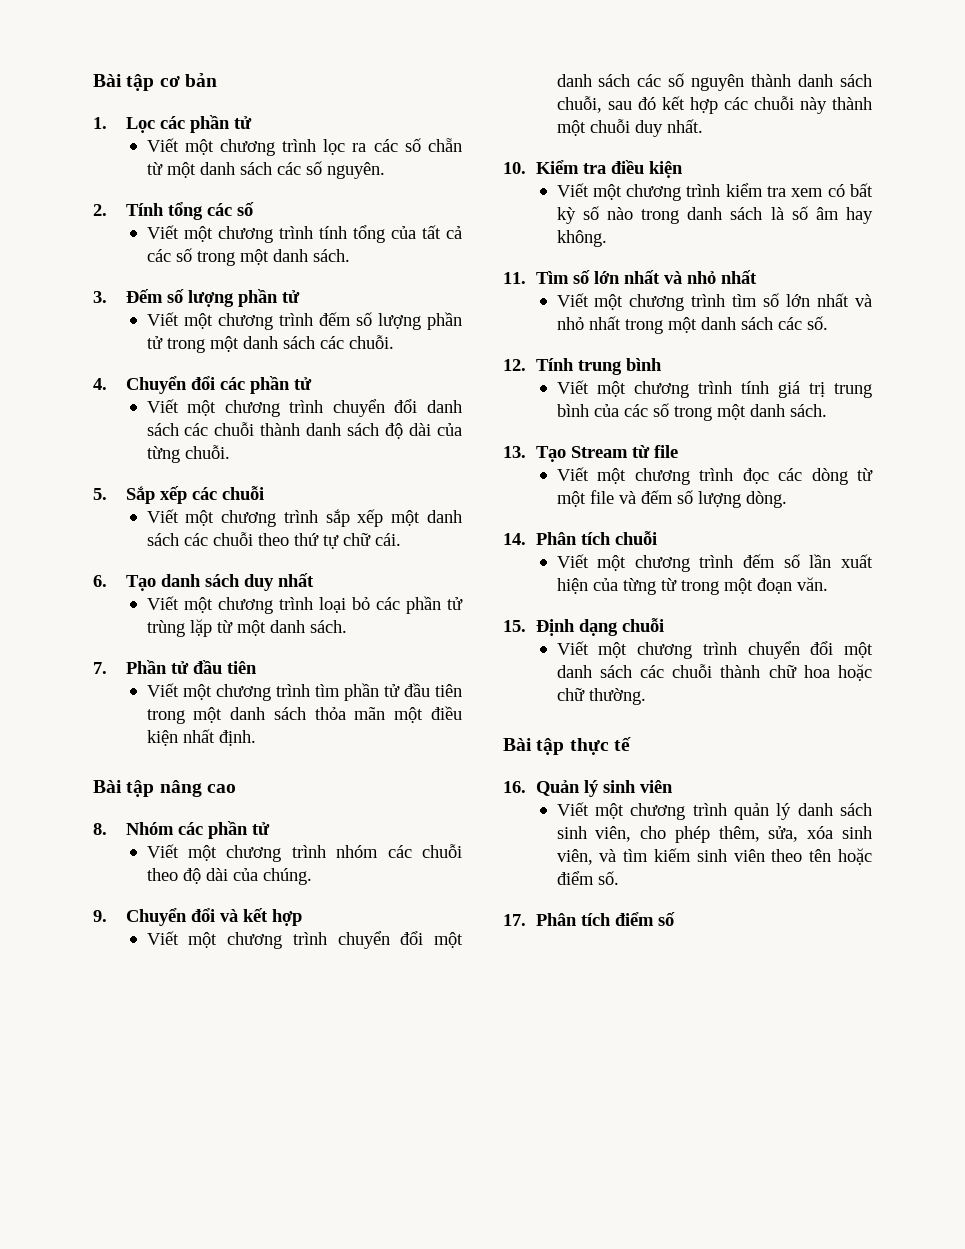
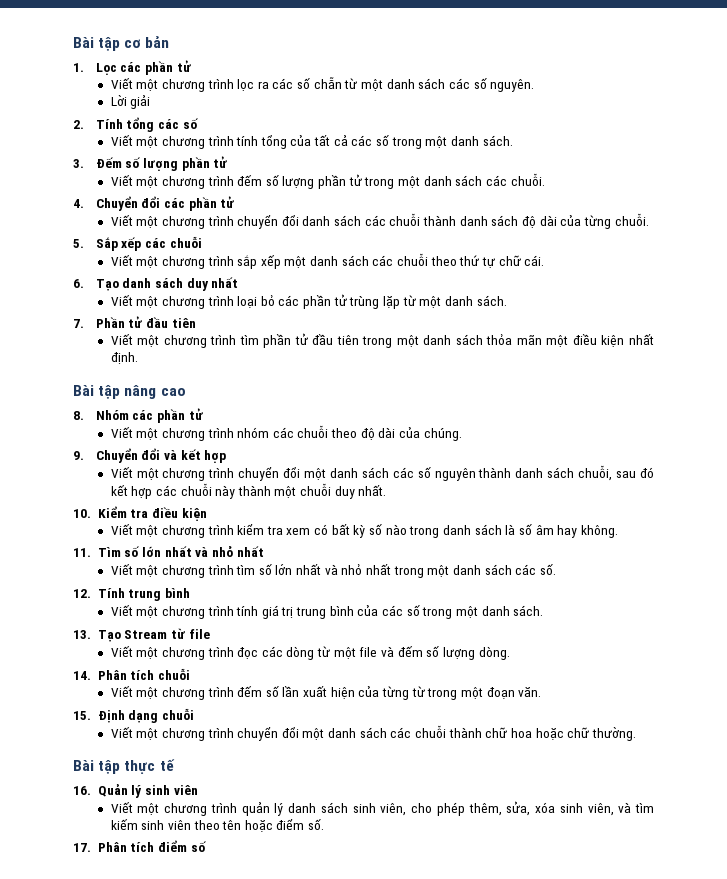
(385, 170) none -> [110,95,151,109] // Lời giải

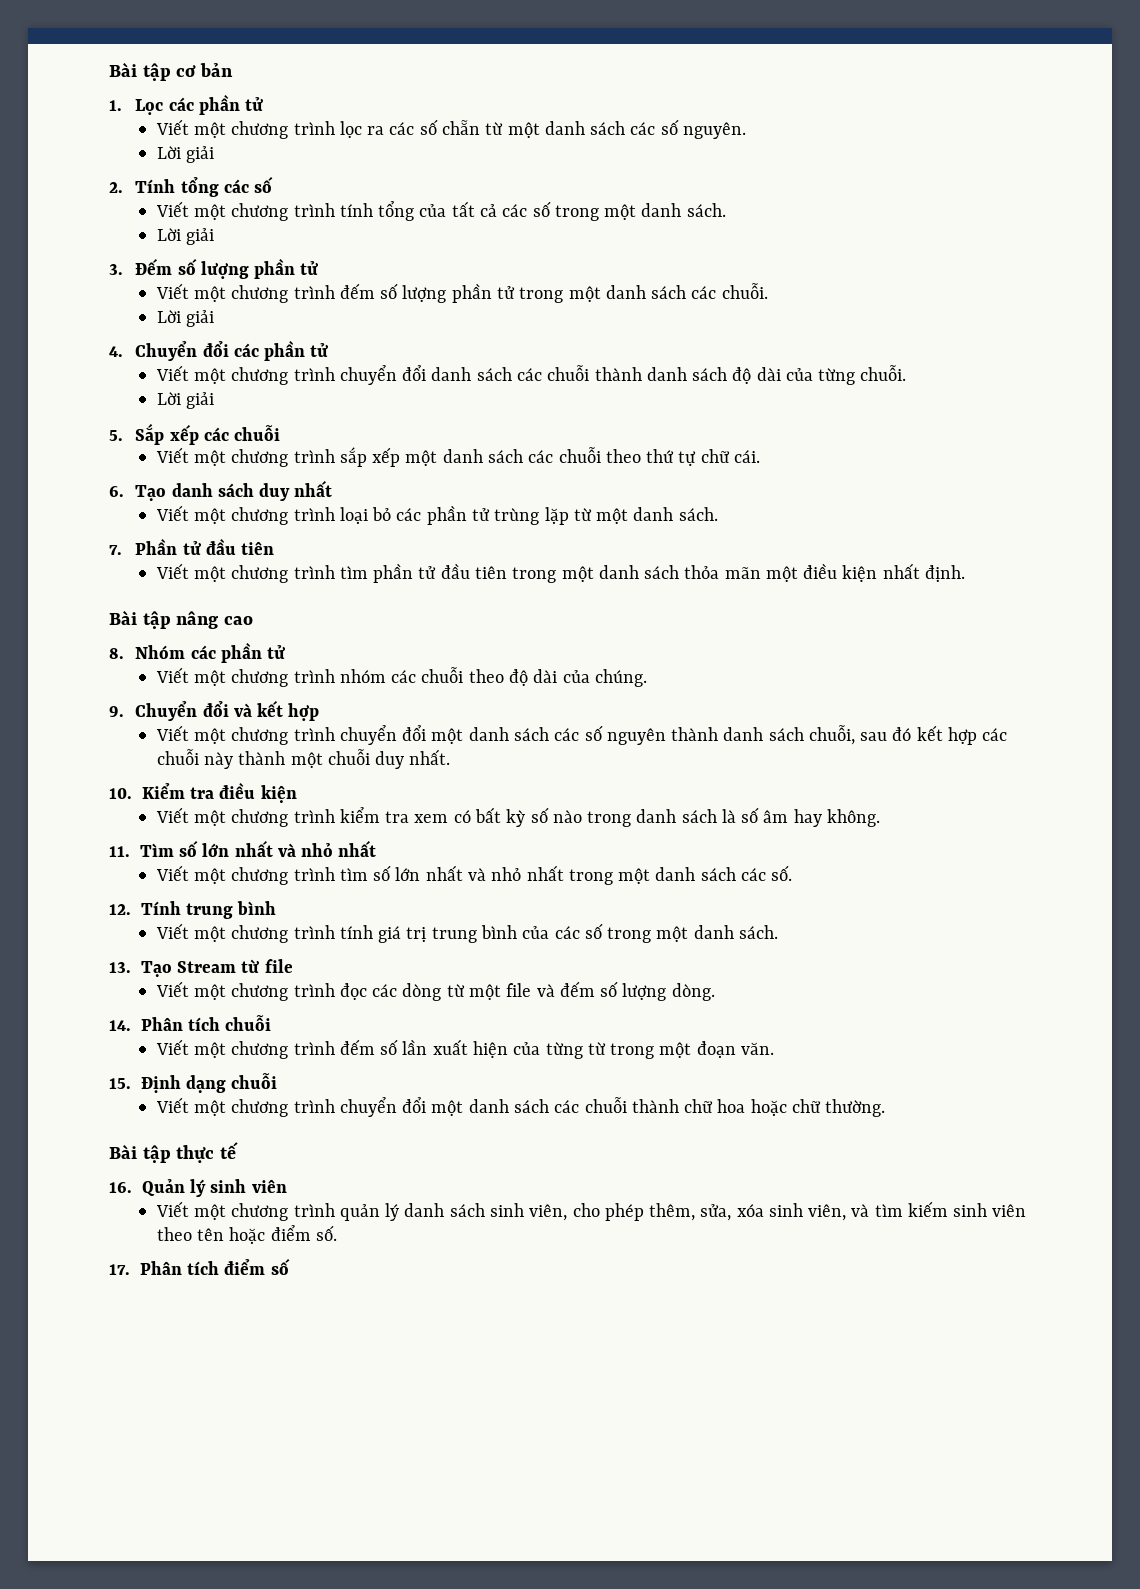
(513, 140) none -> [156,228,215,245] // Lời giải
(545, 179) none -> [156,310,215,327] // Lời giải
(649, 219) none -> [156,392,215,409] // Lời giải

